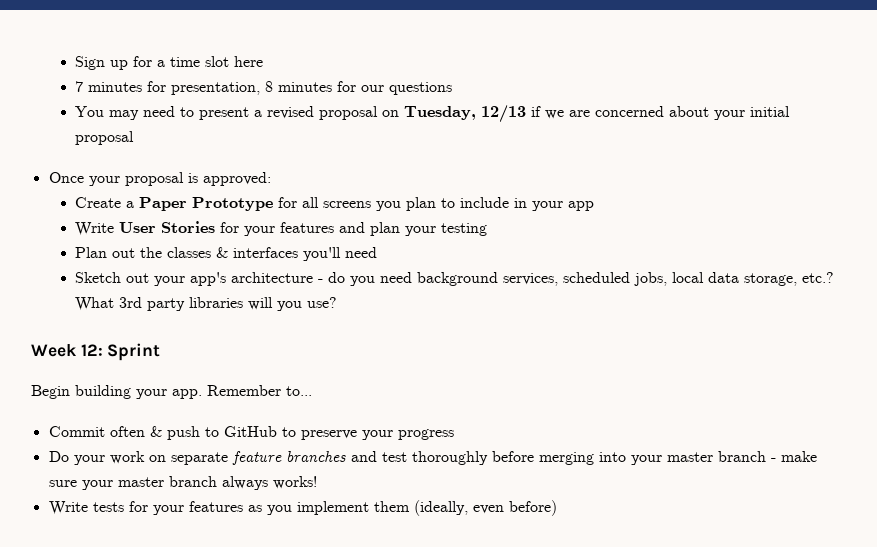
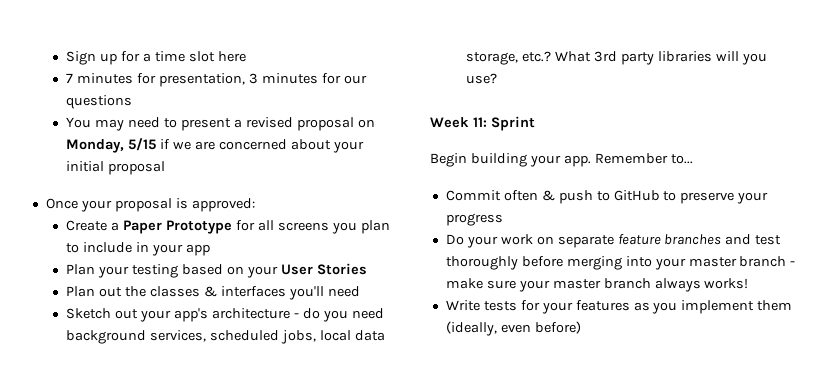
[265,81,274,92] 8 -> [248,73,258,84] 3
[404,105,527,123] Tuesday, 12/13 -> [66,138,157,153] Monday, 5/15
[75,221,488,236] Write User Stories for your features and plan your testing -> [66,263,367,278] Plan your testing based on your User Stories
[80,344,103,356] 12: -> [473,117,487,127] 11:

